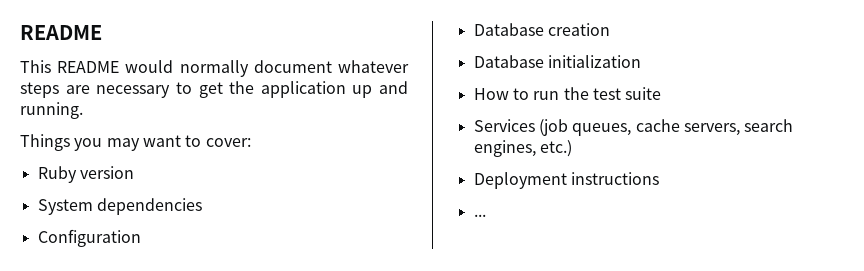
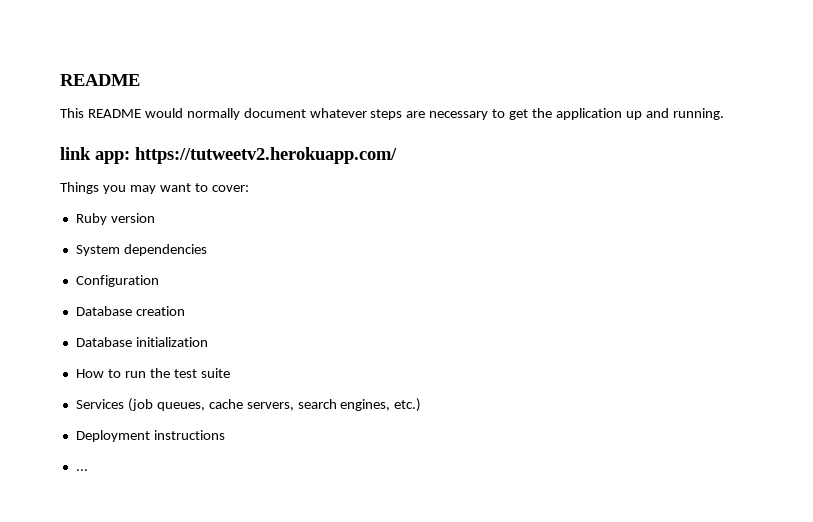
(83, 110) none -> [60,147,397,164] // link app: https://tutweetv2.herokuapp.com/

